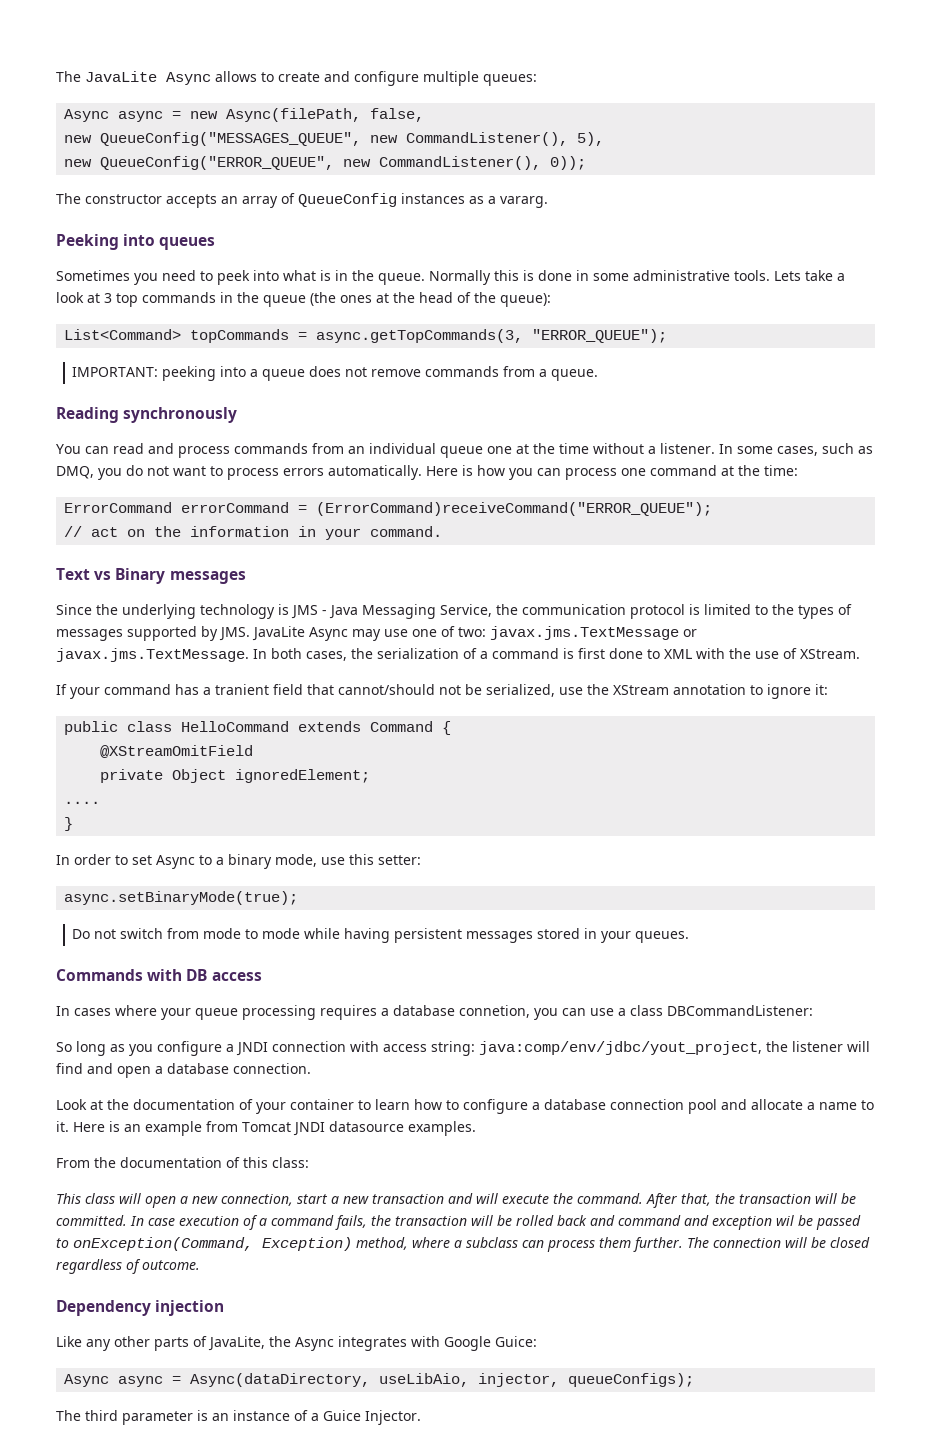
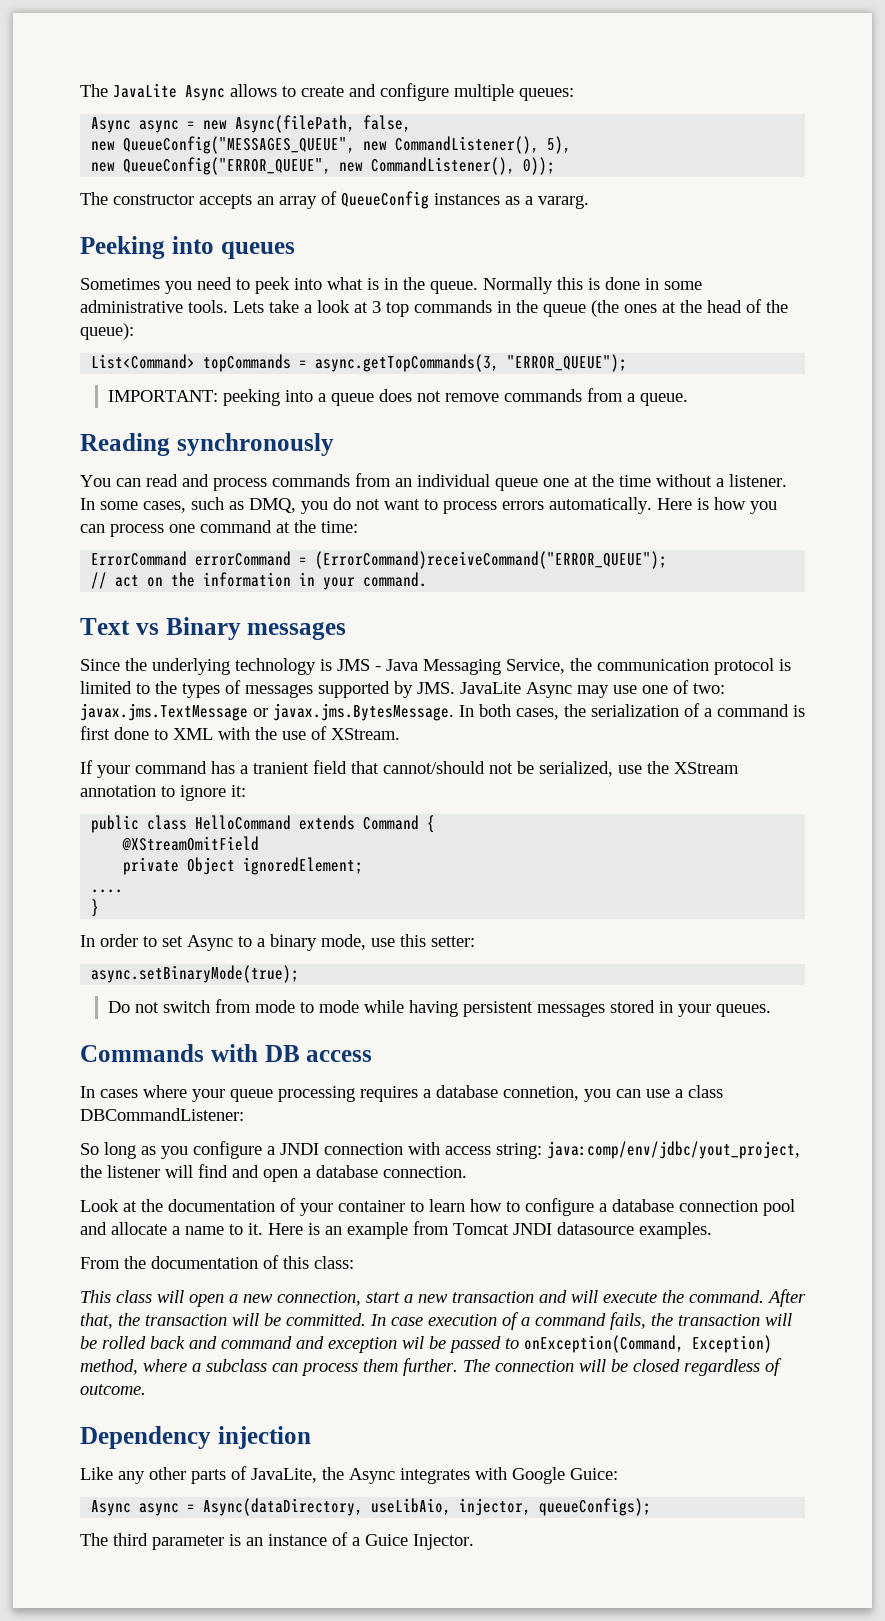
[56,648,249,662] javax.jms.TextMessage. -> [273,703,454,721] javax.jms.BytesMessage.

